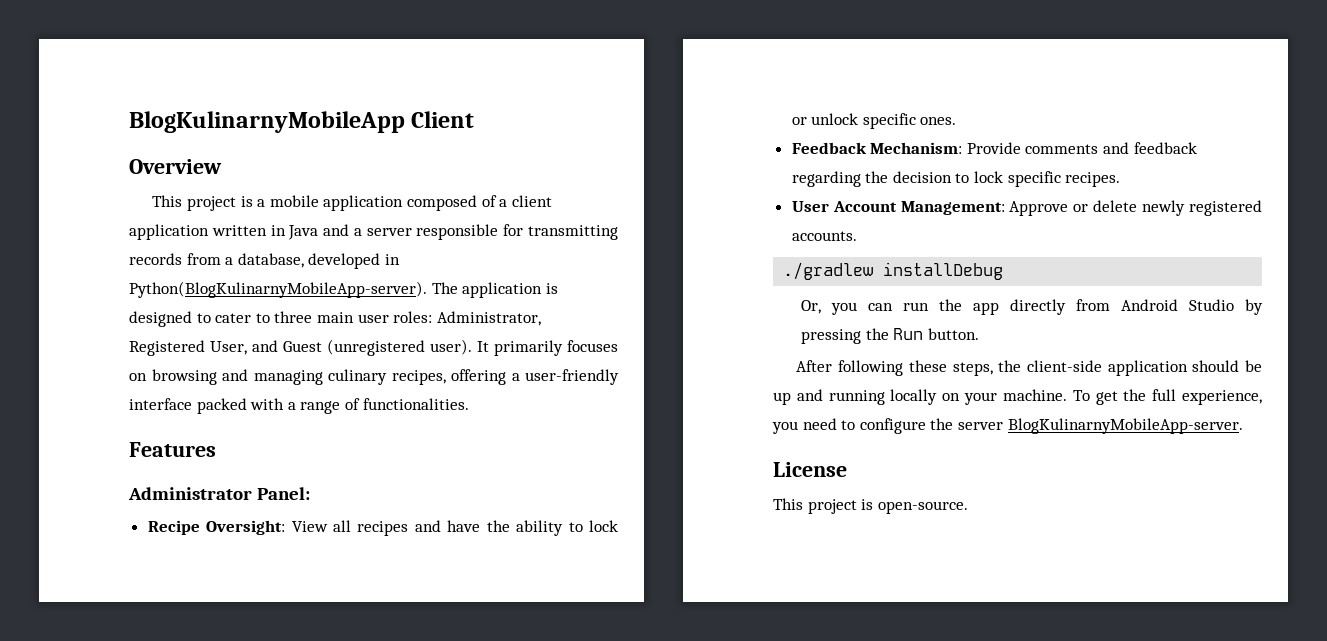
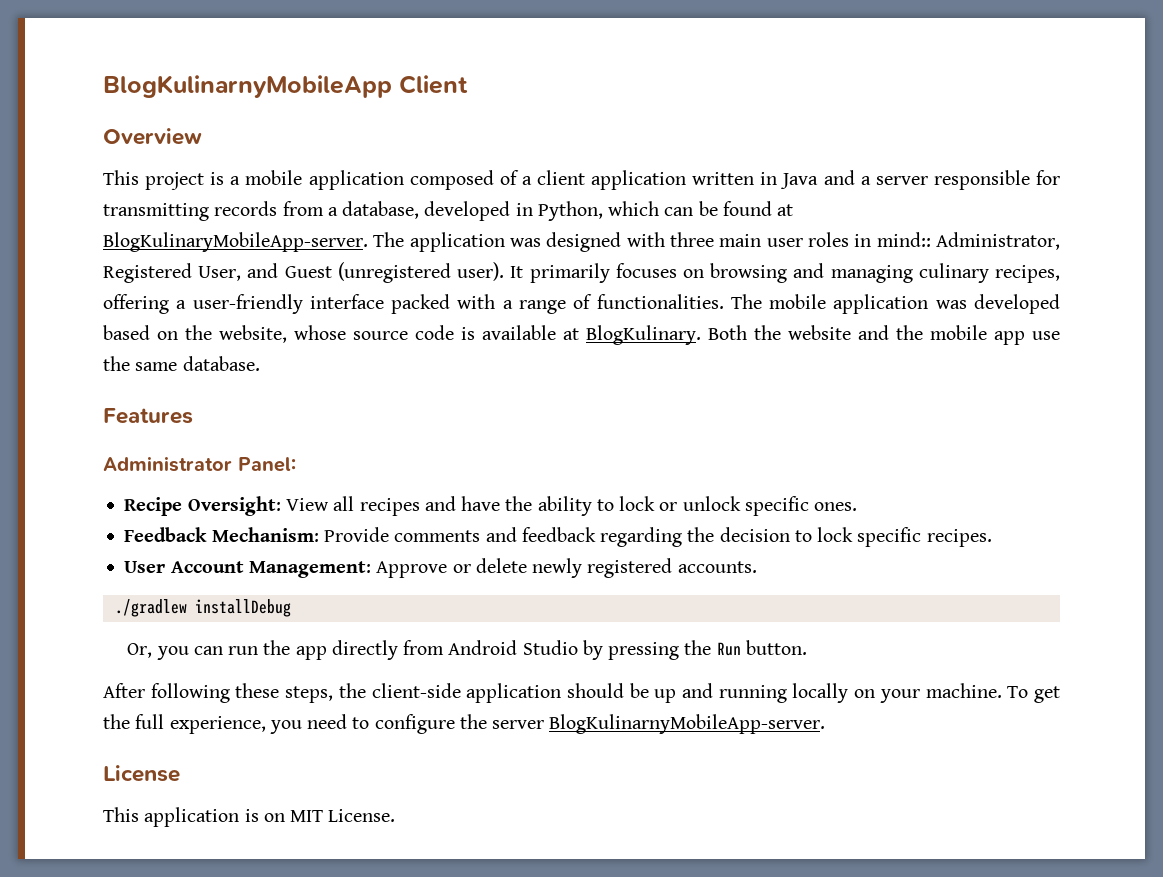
[129,281,558,298] [129,311,433,327] Python(BlogKulinarnyMobileApp-server). The application is designed to cater to three main user roles: -> [537,201,794,221] [103,232,931,252] Python, which can be found at BlogKulinaryMobileApp-server. The application was designed with three main user roles in mind::
(469, 404) none -> [730,294,1060,314] [103,325,1060,345] [103,356,260,371] The mobile application was developed based on the website, whose source code is available at BlogKulinary. Both the website and the mobile app use the same database.
[807,499,968,514] project is open-source. -> [144,807,396,827] application is on MIT License.

